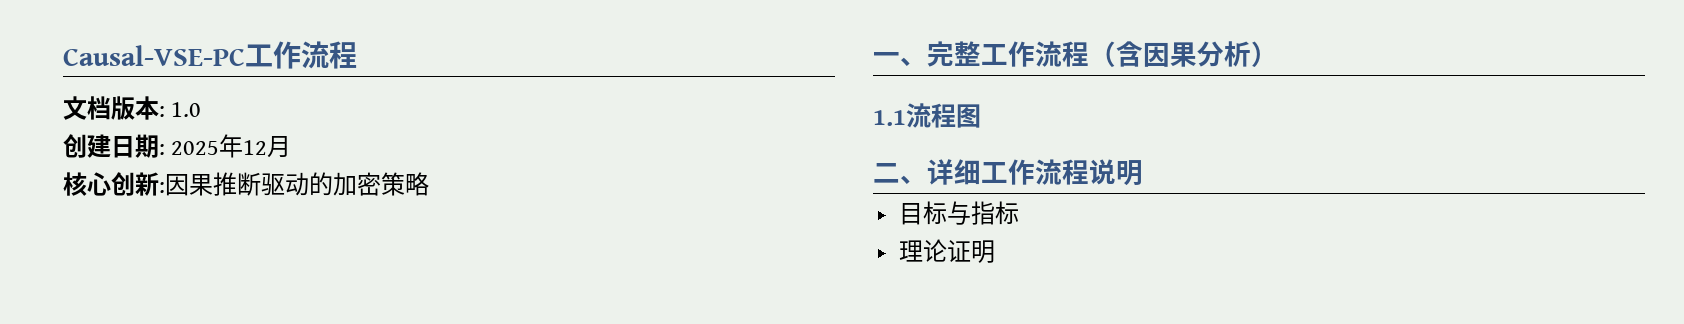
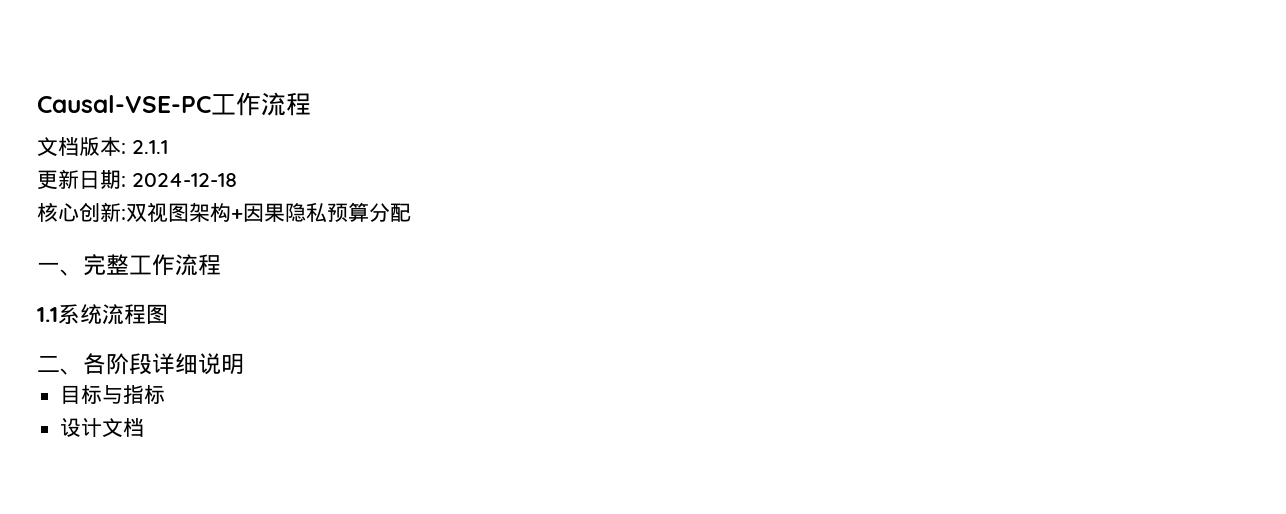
[171,102,202,117] [63,134,292,158] [63,172,429,196] 1.0 // 创建日期: 2025年12月 // 核心创新:因果推断驱动的加密策略 -> [132,140,168,154] [37,169,237,190] [37,202,411,223] 2.1.1 // 更新日期: 2024-12-18 // 核心创新:双视图架构+因果隐私预算分配
[1089,41,1278,67] （含因果分析） -> (221, 265) none
(906, 118) none -> [58,304,102,324] 系统
[927,159,1089,185] 详细工作流程 -> [83,353,198,375] 各阶段详细
[899,239,996,263] 理论证明 -> [60,418,145,438] 设计文档

